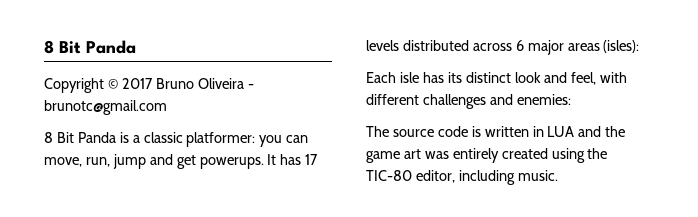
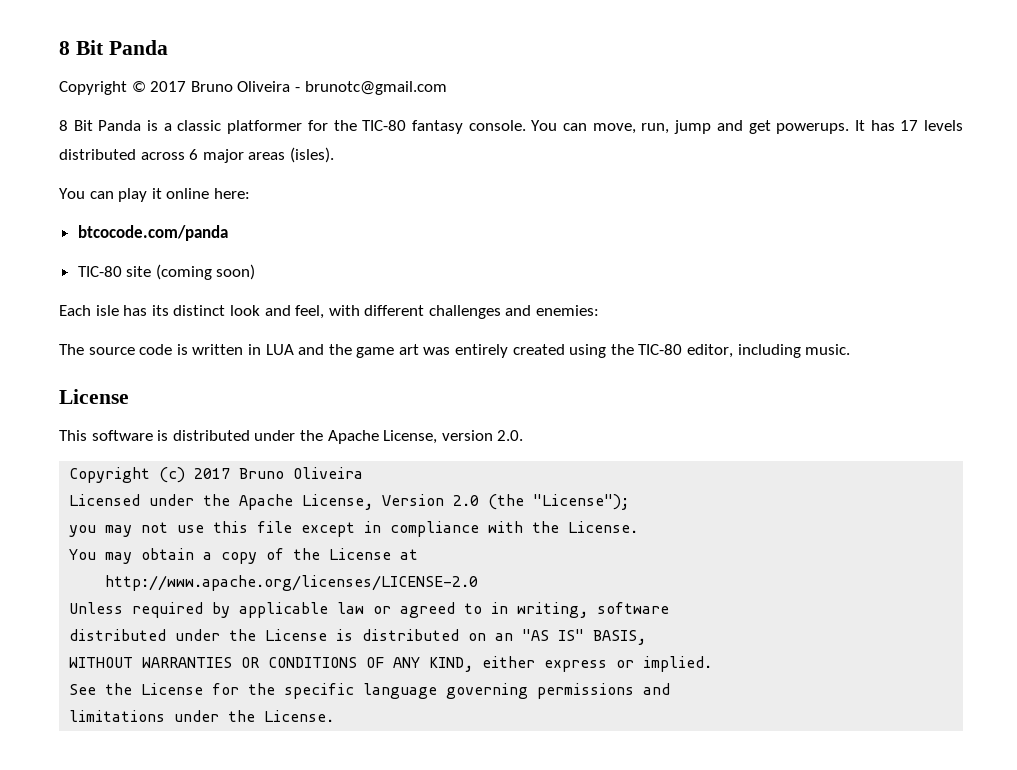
[186,132,283,147] platformer: you -> [227,120,558,134] platformer for the TIC-80 fantasy console. You
[603,40,640,53] (isles): -> [289,147,334,163] [59,188,250,202] [77,225,228,241] [77,264,256,280] (isles). // You can play it online here: // btcocode.com/panda // TIC-80 site (coming soon)
(558, 175) none -> [59,389,129,404] [59,430,524,444] [69,467,364,483] [69,494,630,510] [69,521,639,537] [69,548,419,564] [105,575,479,591] [69,602,670,618] [69,629,647,645] [69,656,713,672] [69,683,671,699] [69,710,335,722] // License // This software is distributed under the Apache License, version 2.0. // Copyright (c) 2017 Bruno Oliveira // Licensed under the Apache License, Version 2.0 (the "License"); // you may not use this file except in compliance with the License. // You may obtain a copy of the License at // http://www.apache.org/licenses/LICENSE-2.0 // Unless required by applicable law or agreed to in writing, software // distributed under the License is distributed on an "AS IS" BASIS, // WITHOUT WARRANTIES OR CONDITIONS OF ANY KIND, either express or implied. // See the License for the specific language governing permissions and // limitations under the License.

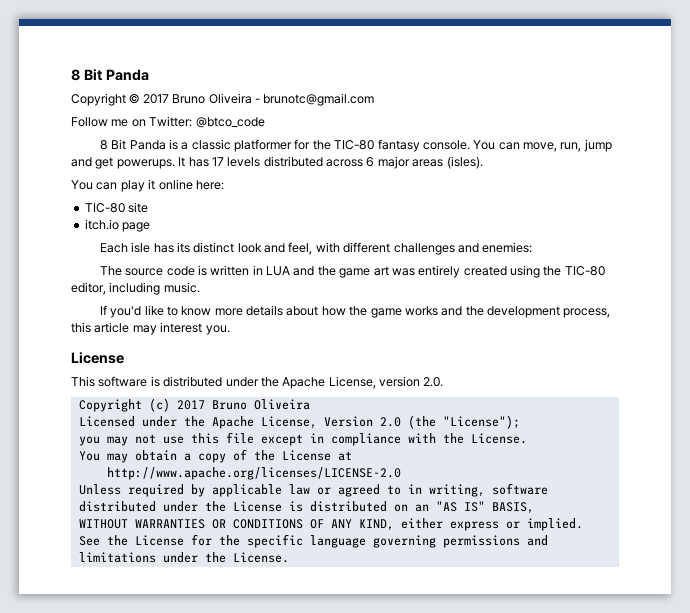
(447, 88) none -> [71,116,265,128] // Follow me on Twitter: @btco_code
[77,225,228,241] // btcocode.com/panda -> (224, 185) none
[155,264,256,280] (coming soon) -> [84,219,151,232] // itch.io page
(851, 349) none -> [99,305,611,318] [71,322,230,335] // If you'd like to know more details about how the game works and the development process, this article may interest you.

